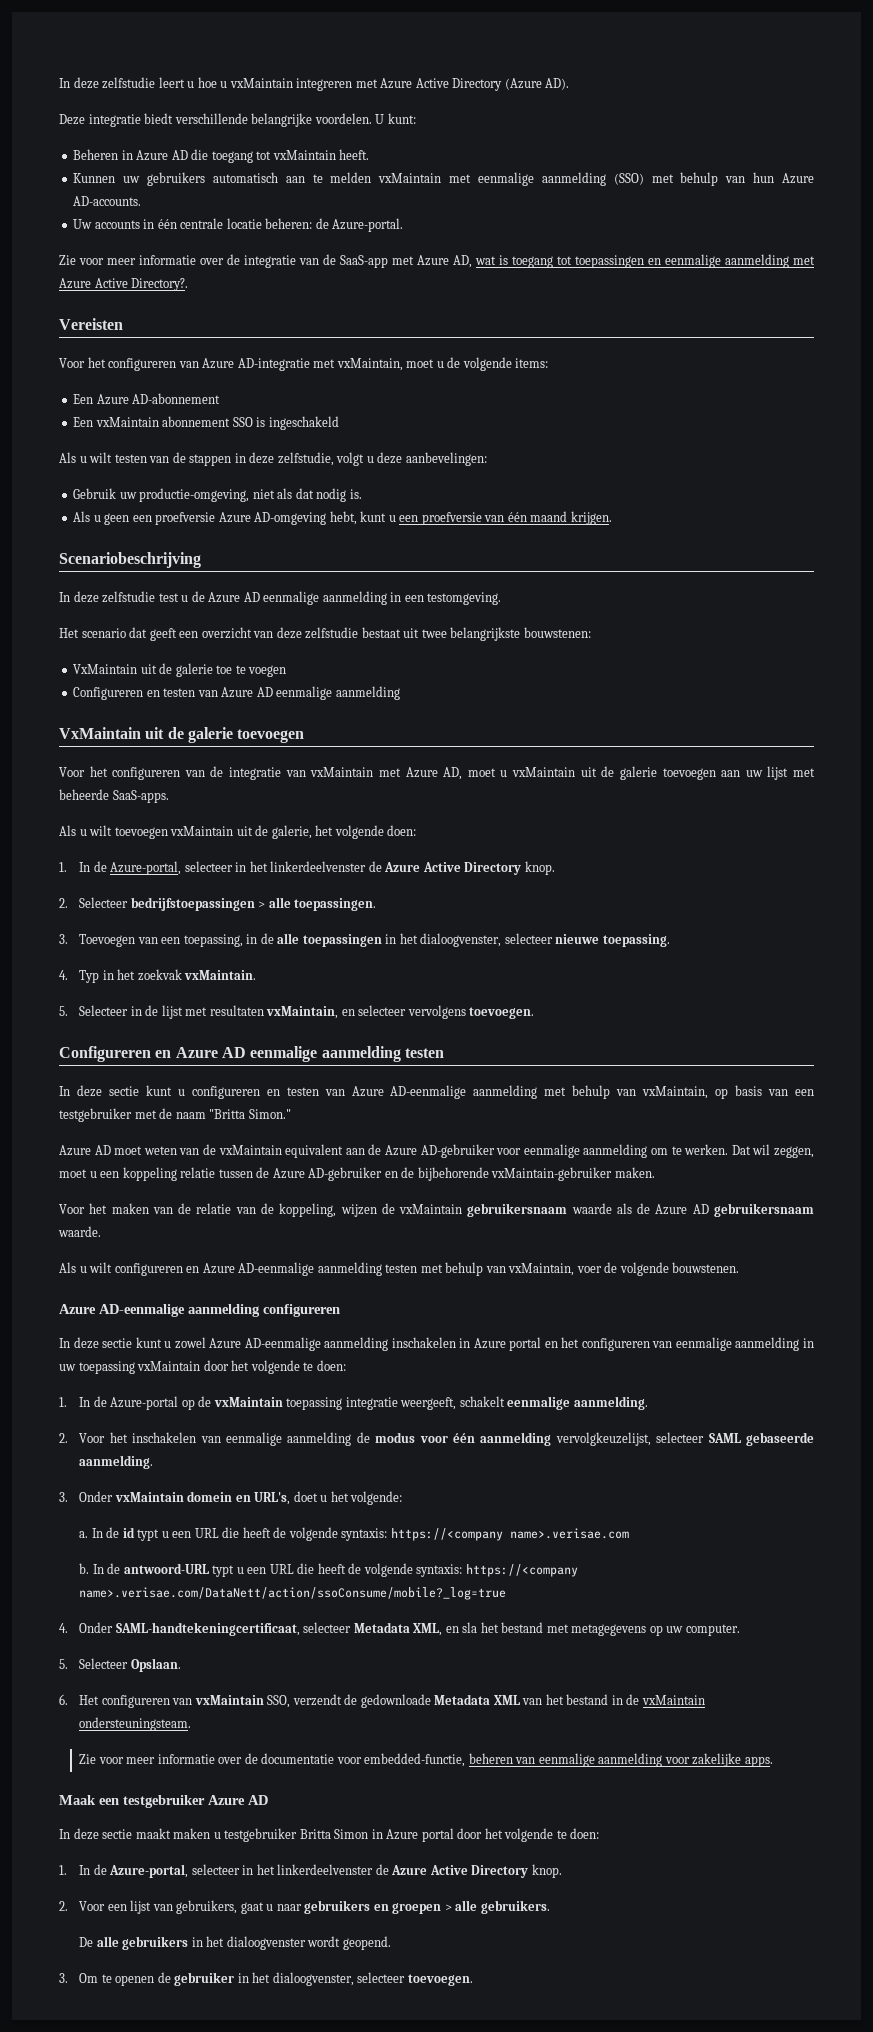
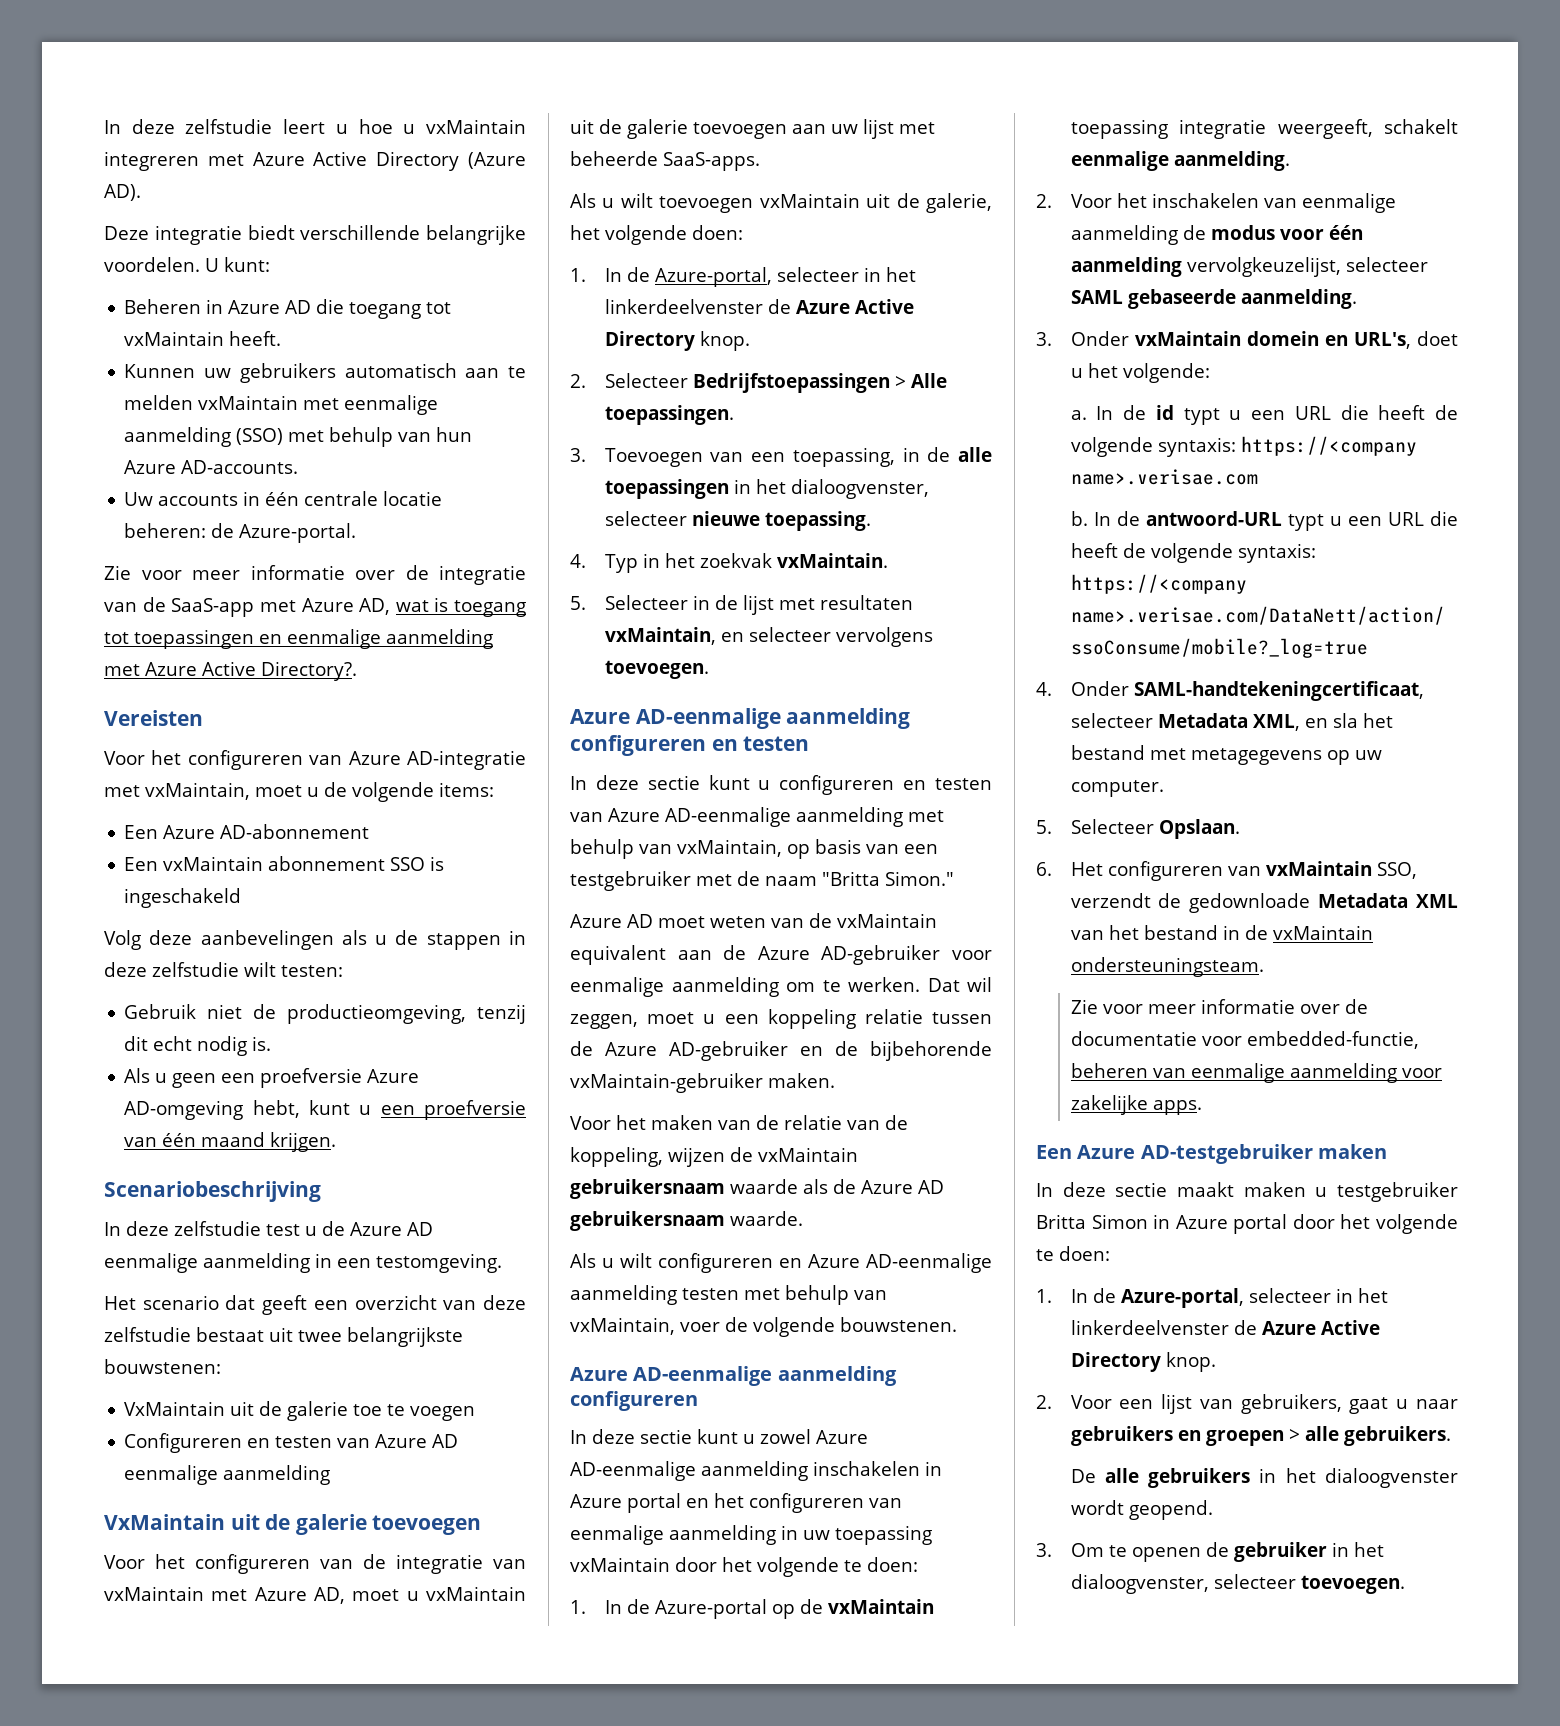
[59,452,487,466] [73,488,314,502] Als u wilt testen van de stappen in deze zelfstudie, volgt u deze aanbevelingen: // Gebruik uw productie-omgeving, niet als dat -> [104,930,526,950] [104,962,343,977] [124,1004,526,1024] [124,1036,193,1051] Volg deze aanbevelingen als u de stappen in deze zelfstudie wilt testen: // Gebruik niet de productieomgeving, tenzij dit echt
[130,897,291,911] bedrijfstoepassingen > alle -> [692,373,947,393] Bedrijfstoepassingen > Alle
[59,1046,401,1062] Configureren en Azure AD eenmalige aanmelding -> [570,708,911,729] [570,735,738,756] Azure AD-eenmalige aanmelding configureren en
[59,1795,268,1808] Maak een testgebruiker Azure AD -> [1036,1144,1387,1164] Een Azure AD-testgebruiker maken

